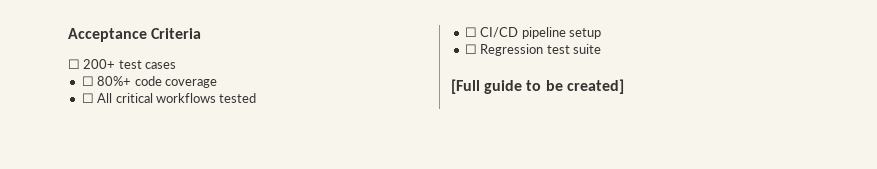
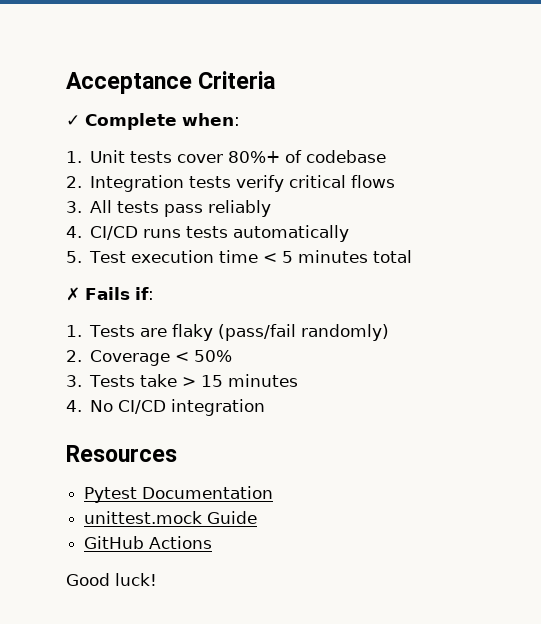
[68,59,177,69] [81,76,217,88] [81,93,257,103] [464,27,601,39] [464,44,601,56] [451,79,624,94] ☐ 200+ test cases // ☐ 80%+ code coverage // ☐ All critical workflows tested // ☐ CI/CD pipeline setup // ☐ Regression test suite // [Full guide to be created] -> [66,113,240,130] [66,150,387,163] [66,175,396,192] [66,200,272,217] [66,225,350,242] [66,250,413,263] [66,287,154,301] [66,324,390,341] [66,350,233,366] [66,374,299,387] [66,399,266,416] [66,445,177,462] [84,486,274,503] [84,511,258,524] [84,536,213,549] [66,573,157,586] ✓ Complete when: // 1. Unit tests cover 80%+ of codebase // 2. Integration tests verify critical flows // 3. All tests pass reliably // 4. CI/CD runs tests automatically // 5. Test execution time < 5 minutes total // ✗ Fails if: // 1. Tests are flaky (pass/fail randomly) // 2. Coverage < 50% // 3. Tests take > 15 minutes // 4. No CI/CD integration // Resources // Pytest Documentation // unittest.mock Guide // GitHub Actions // Good luck!

